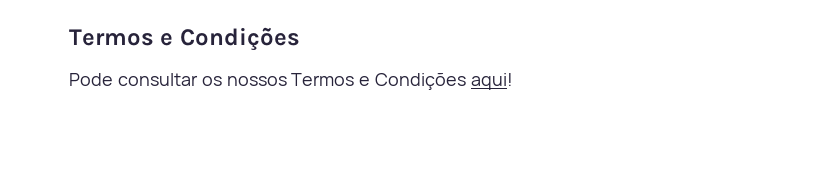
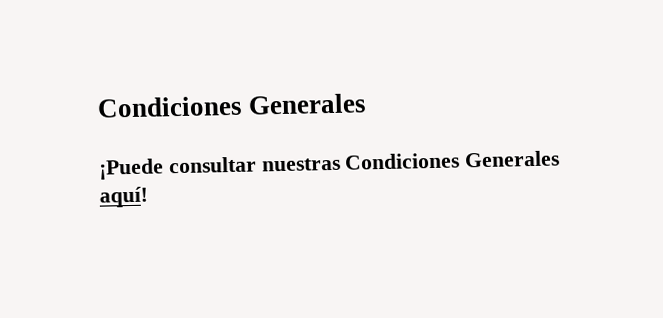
[69,27,300,51] [69,73,514,90] Termos e Condições // Pode consultar os nossos Termos e Condições aqui! -> [97,93,368,118] [98,150,561,180] [99,186,148,208] Condiciones Generales // ¡Puede consultar nuestras Condiciones Generales aquí!

